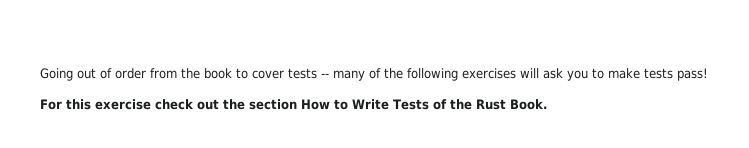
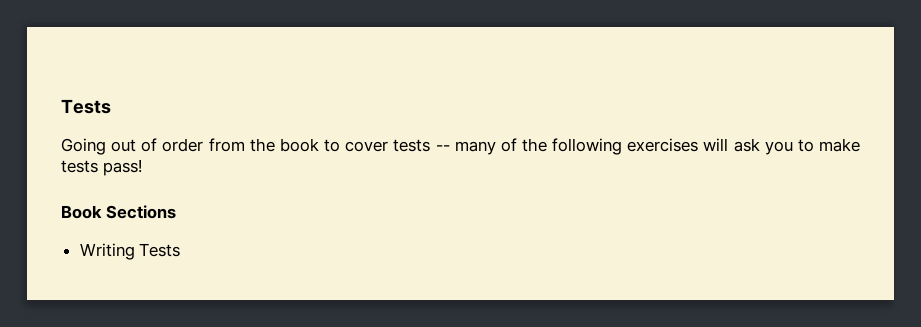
(40, 74) none -> [61,99,111,114] Tests //
[40,99,547,110] For this exercise check out the section How to Write Tests of the Rust Book. -> [61,205,176,219] [79,243,181,260] Book Sections // Writing Tests

